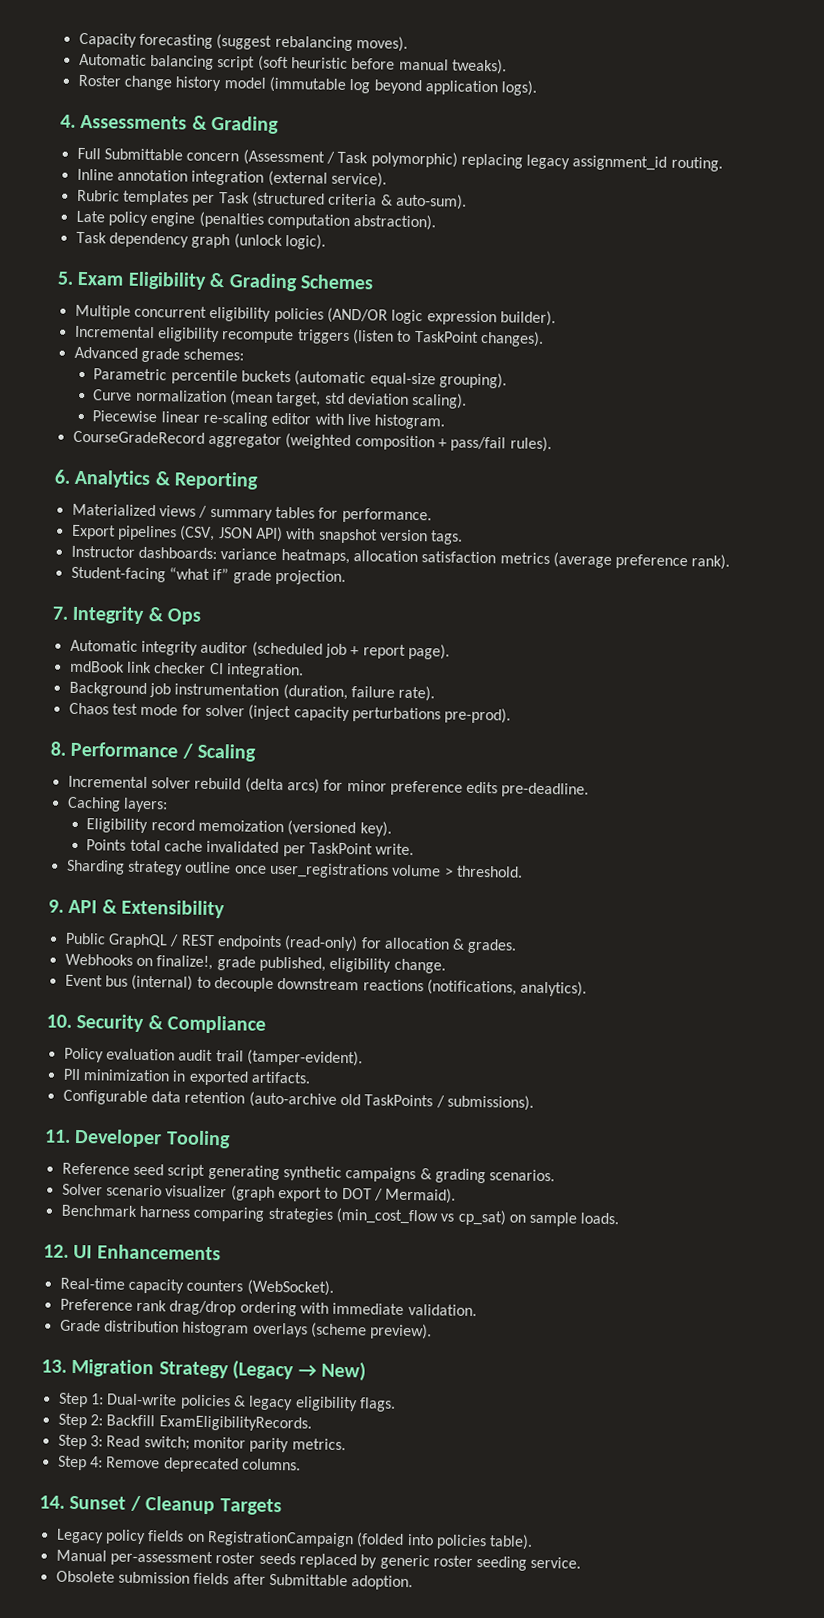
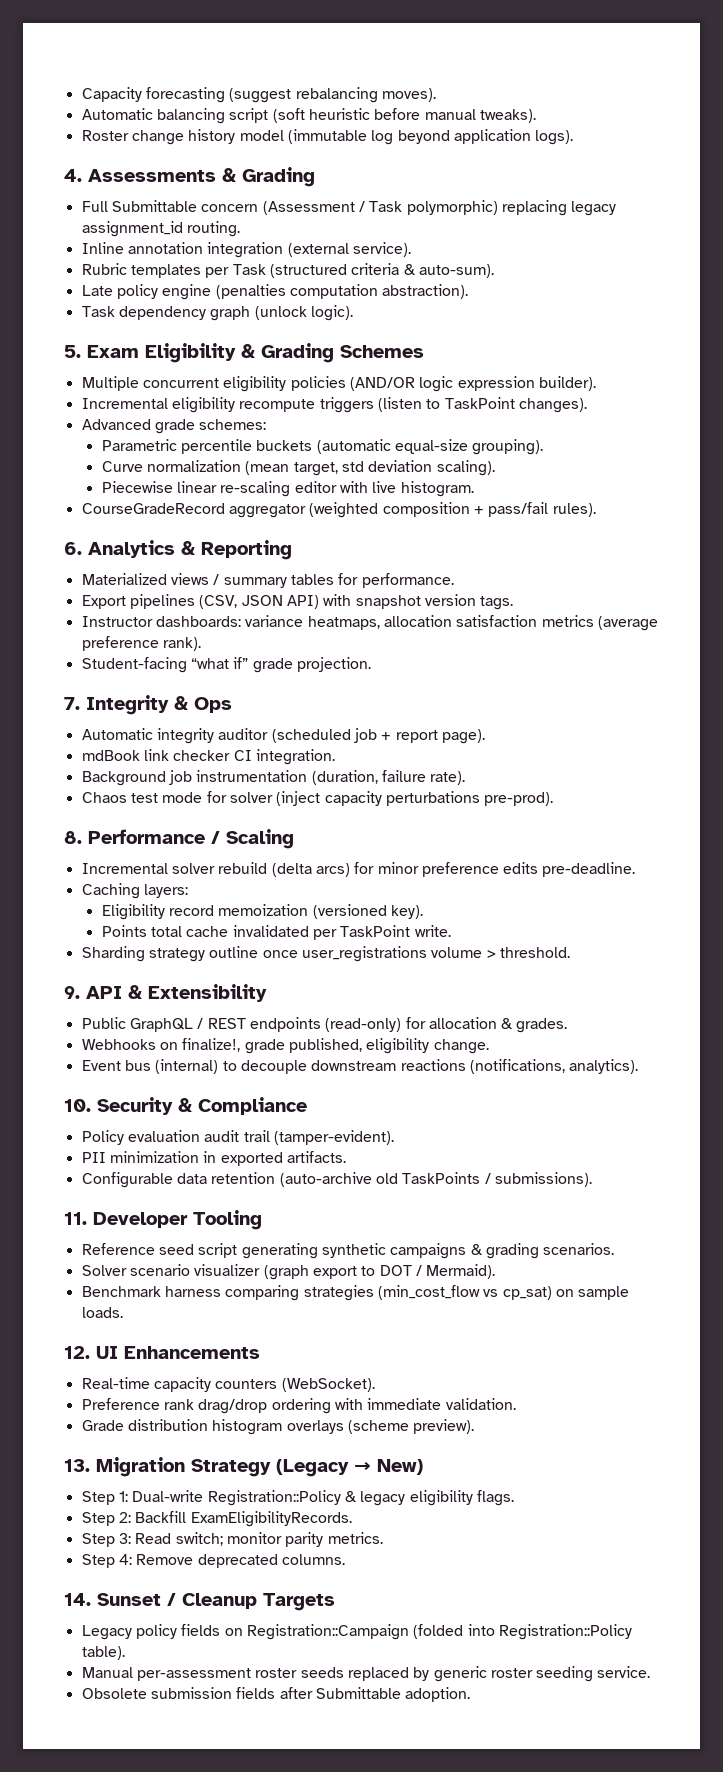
[179,1394,231,1410] policies -> [207,1490,341,1506] Registration::Policy
[206,1531,354,1548] RegistrationCampaign -> [246,1624,409,1640] Registration::Campaign
[435,1534,487,1550] policies -> [498,1624,632,1640] Registration::Policy

